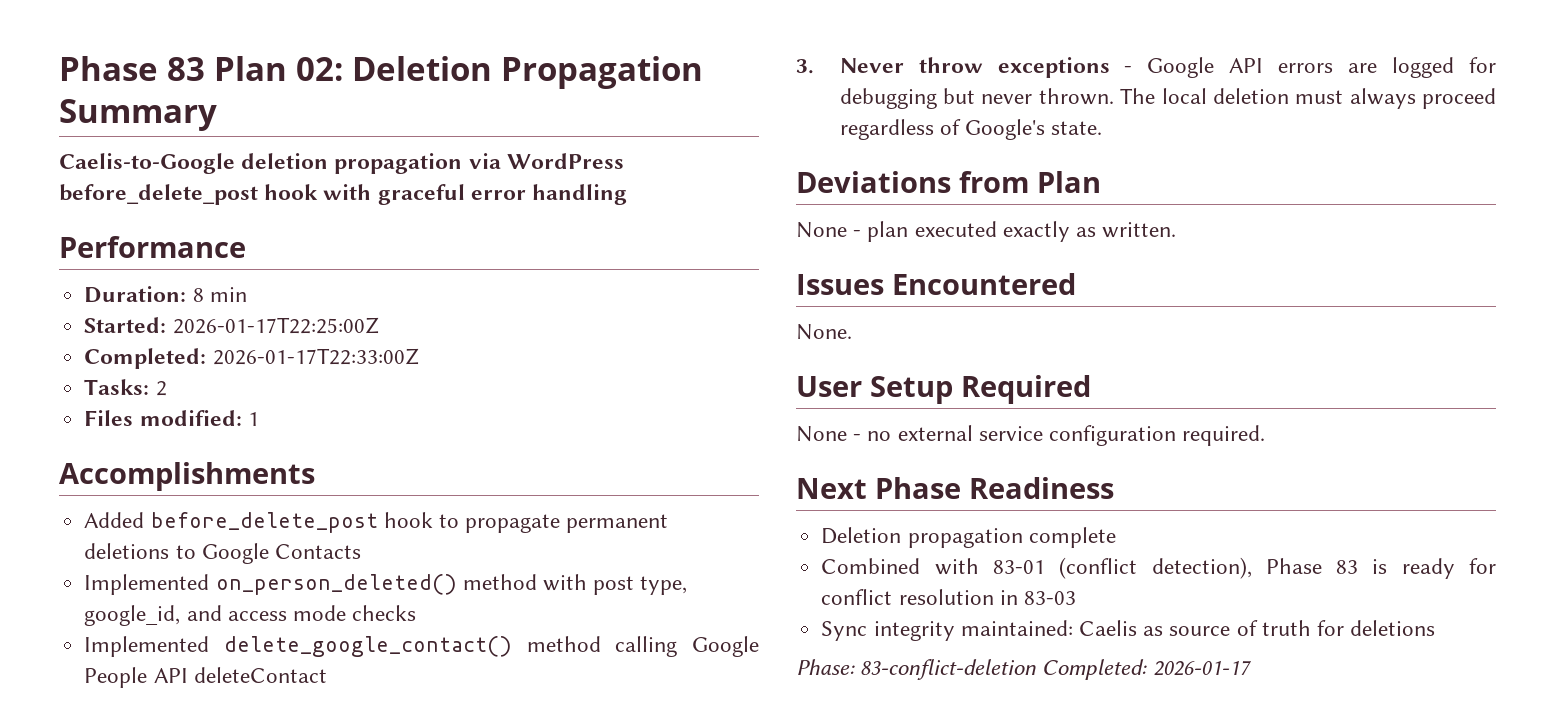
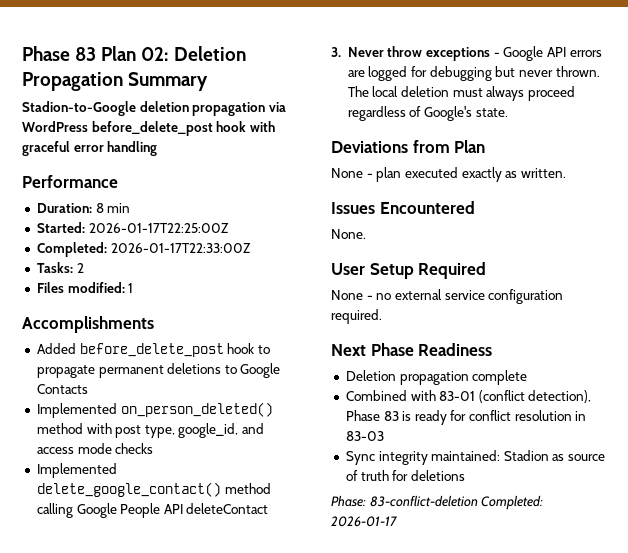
[59,153,235,174] Caelis-to-Google -> [22,101,136,116] Stadion-to-Google
[1078,620,1137,636] Caelis -> [503,450,549,461] Stadion

